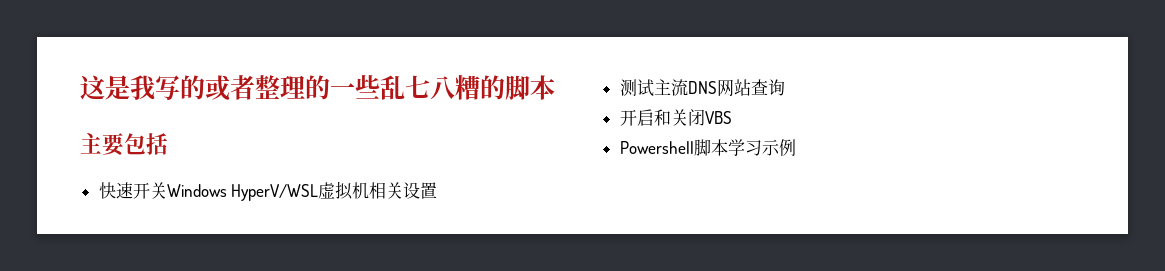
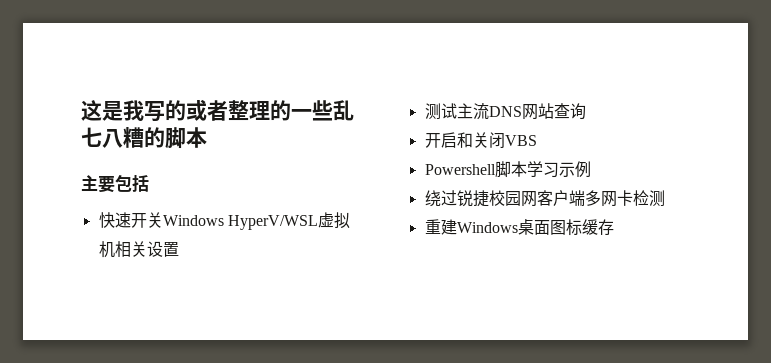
(796, 147) none -> [424,190,665,207] [424,219,614,236] // 绕过锐捷校园网客户端多网卡检测 // 重建Windows桌面图标缓存

